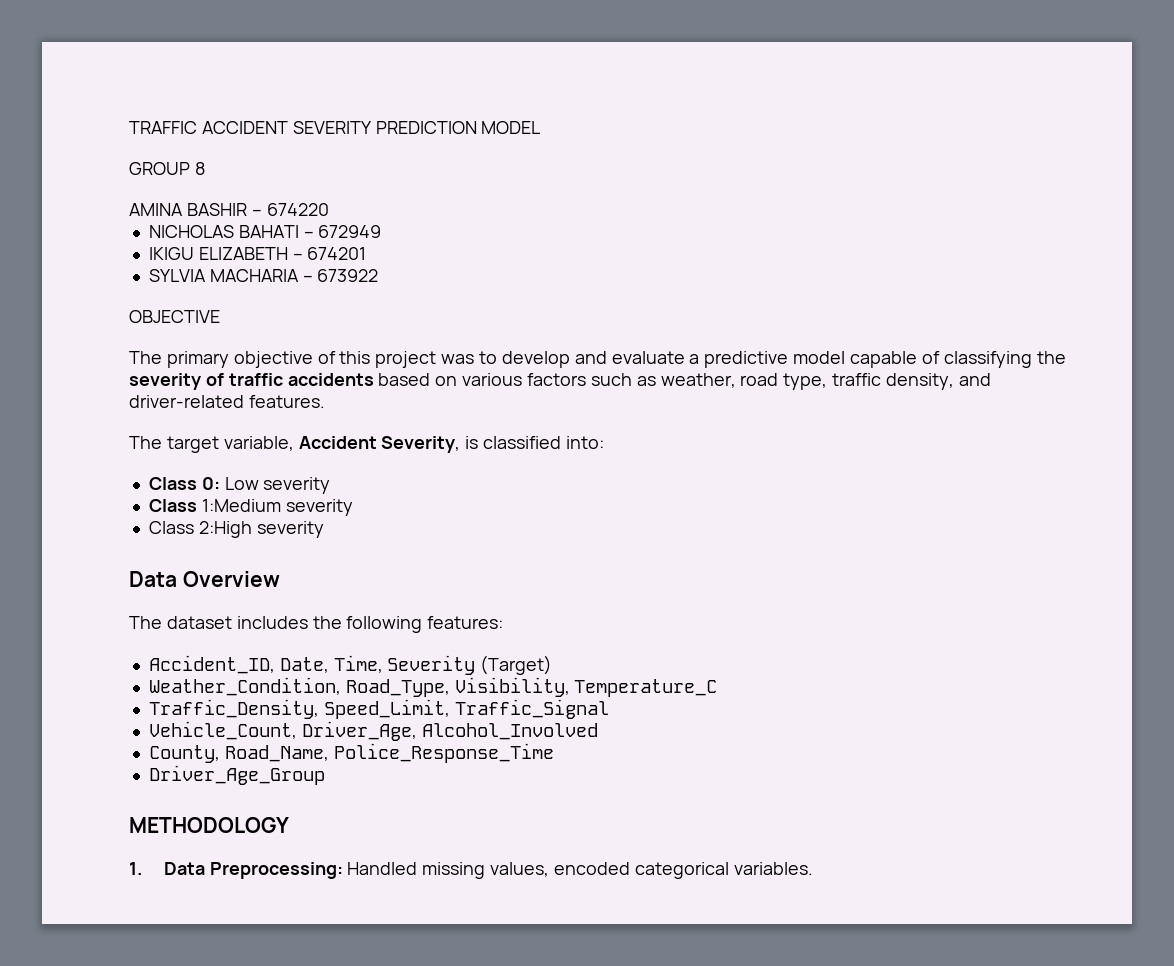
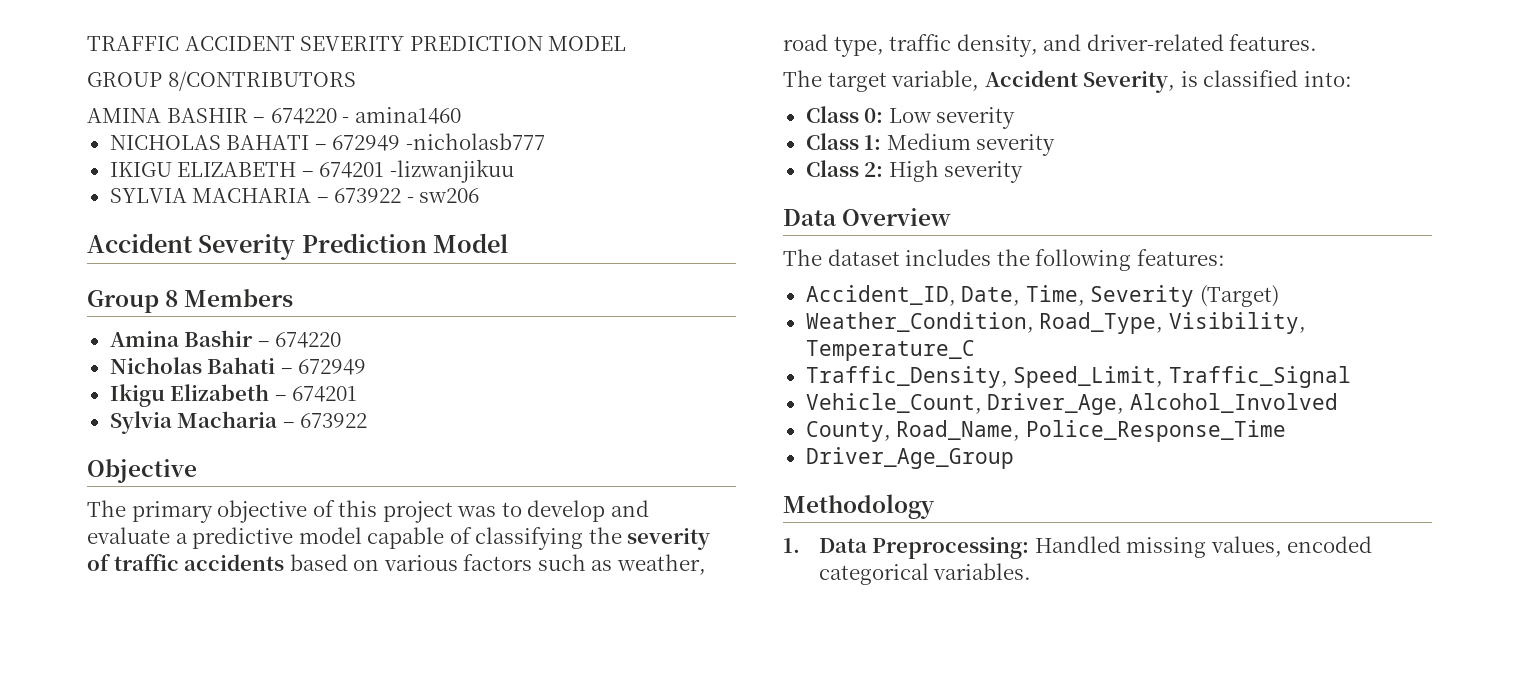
[194,162,205,175] 8 -> [167,71,356,91] 8/CONTRIBUTORS
(329, 209) none -> [342,107,461,124] - amina1460
(382, 231) none -> [405,133,545,150] -nicholasb777
(367, 253) none -> [389,159,514,183] -lizwanjikuu
[129,310,220,323] // OBJECTIVE -> [406,188,480,203] [87,233,509,260] [87,289,294,313] [109,330,342,348] [109,357,367,375] [109,384,358,407] [109,411,368,434] [87,459,197,483] - sw206 // Accident Severity Prediction Model // Group 8 Members // Amina Bashir – 674220 // Nicholas Bahati – 672949 // Ikigu Elizabeth – 674201 // Sylvia Macharia – 673922 // Objective
[201,499,353,516] [148,521,252,538] 1:Medium severity // Class 2:High -> [864,133,1056,156] [805,160,939,182] 1: Medium severity // Class 2: High
[129,817,289,833] METHODOLOGY -> [783,494,935,519] Methodology

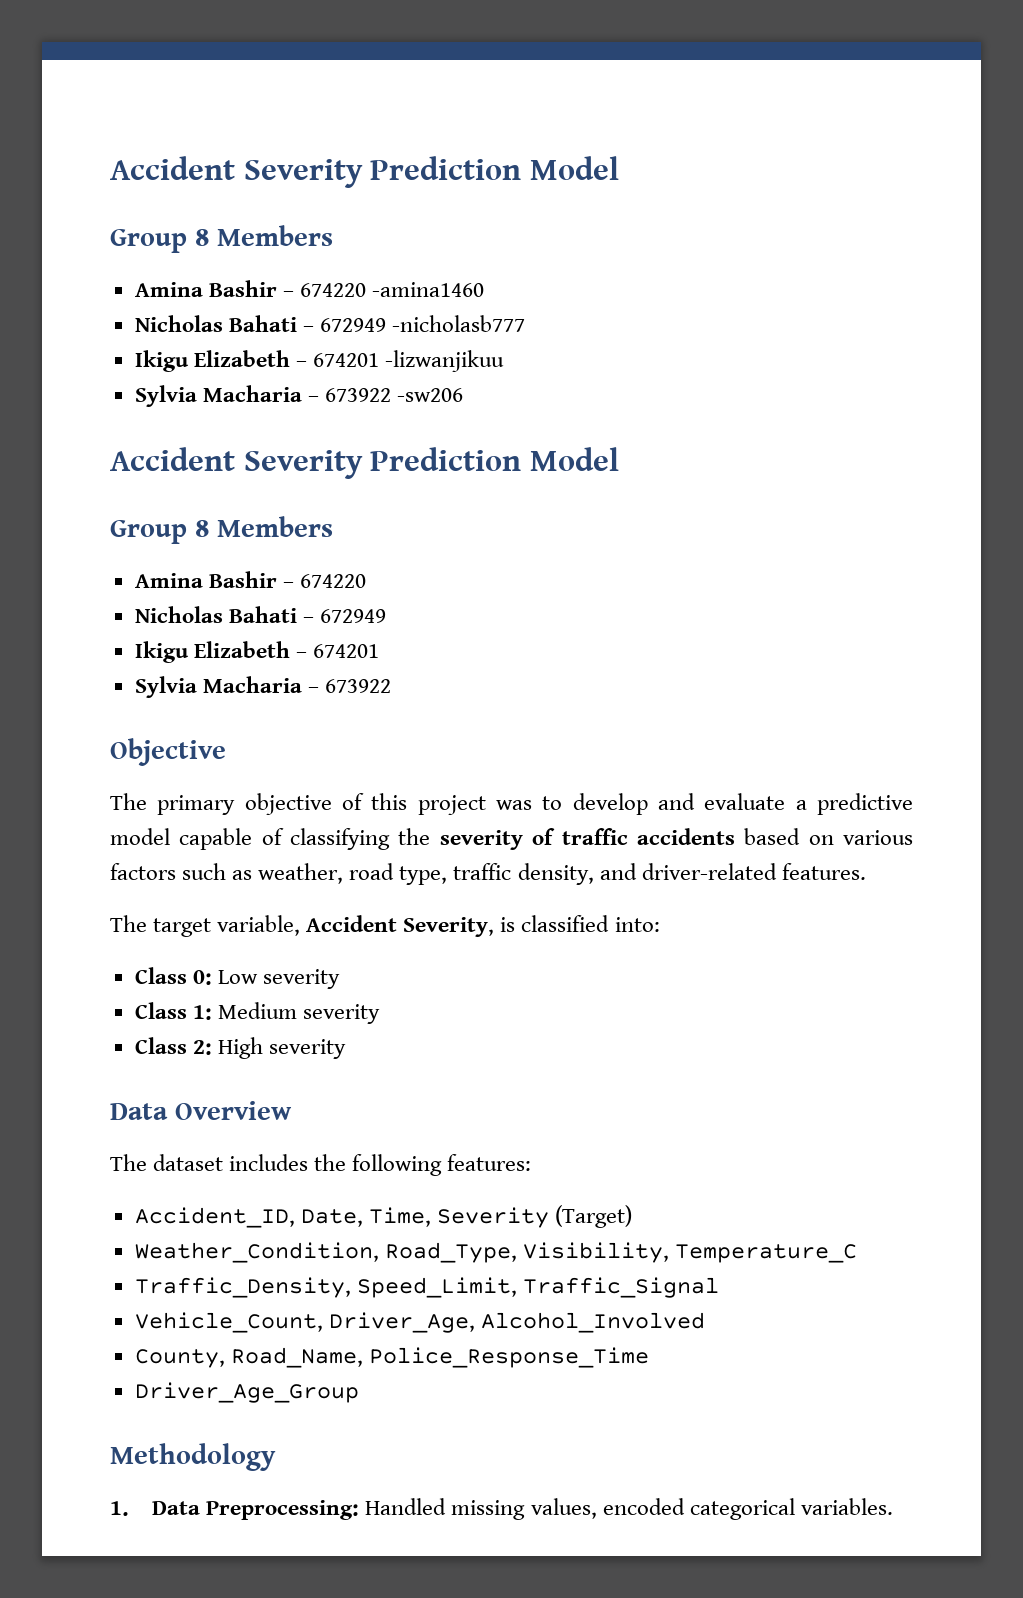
[87,36,627,51] [87,71,356,91] [87,107,461,124] [109,135,310,150] TRAFFIC ACCIDENT SEVERITY PREDICTION MODEL // GROUP 8/CONTRIBUTORS // AMINA BASHIR – 674220 - amina1460 // NICHOLAS BAHATI -> [110,156,619,188] [110,225,334,253] [134,280,485,297] [134,315,297,332] Accident Severity Prediction Model // Group 8 Members // Amina Bashir – 674220 -amina1460 // Nicholas Bahati
[109,162,297,177] IKIGU ELIZABETH -> [134,350,290,372] Ikigu Elizabeth
[109,188,480,203] SYLVIA MACHARIA – 673922 - sw206 -> [134,385,464,407] Sylvia Macharia – 673922 -sw206

